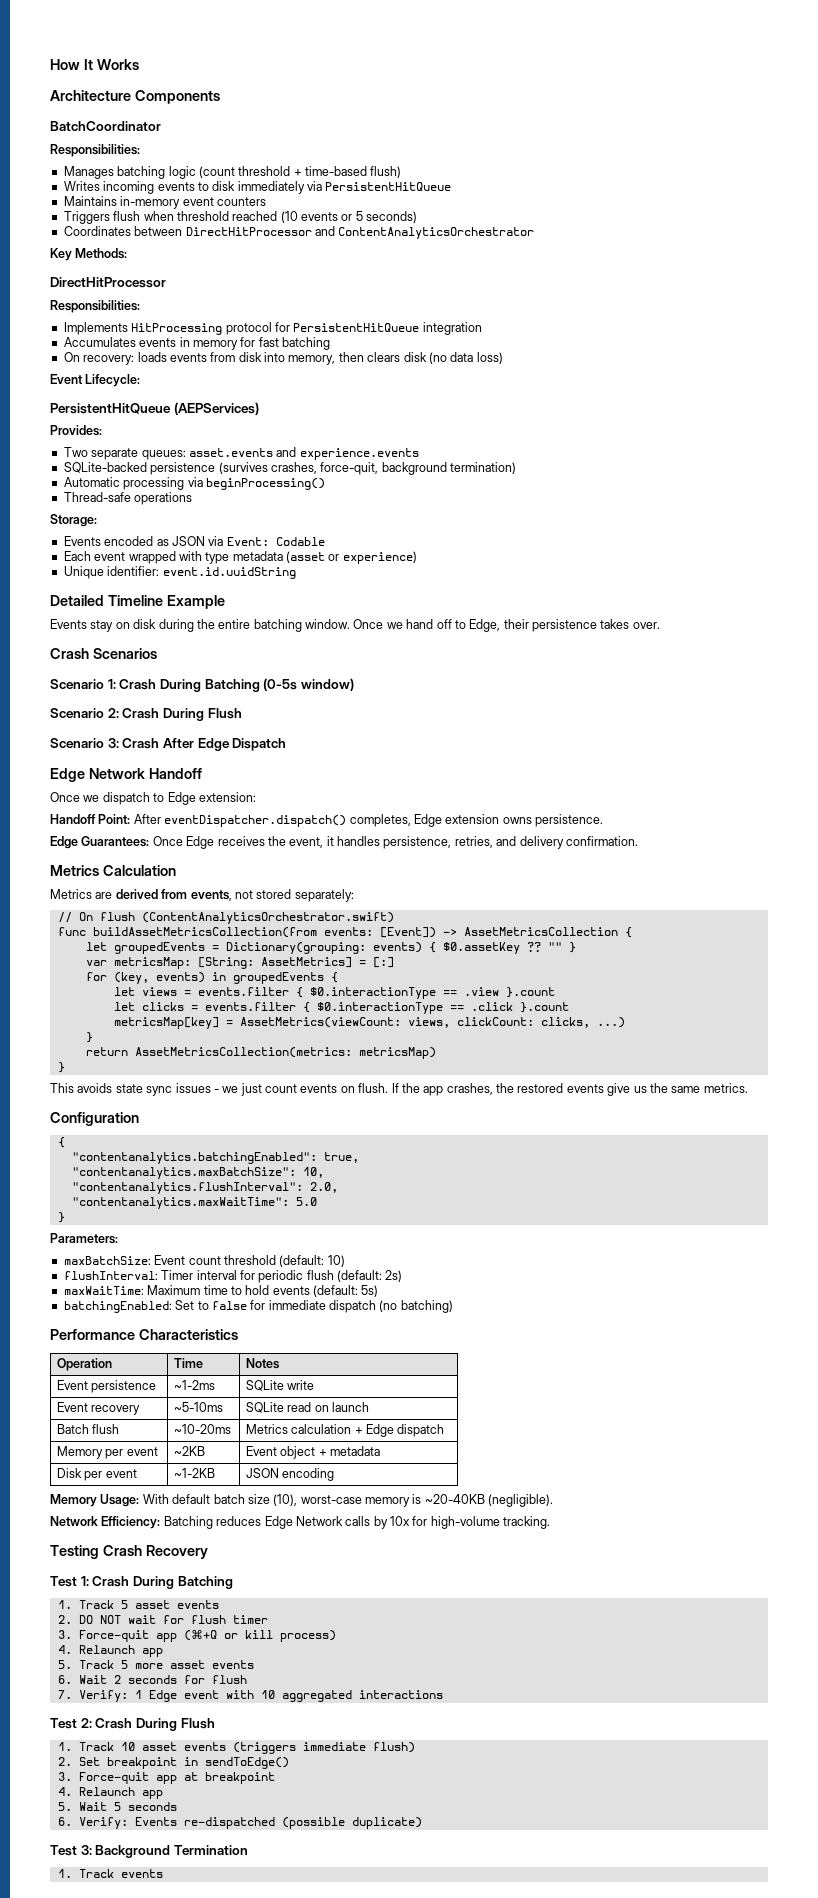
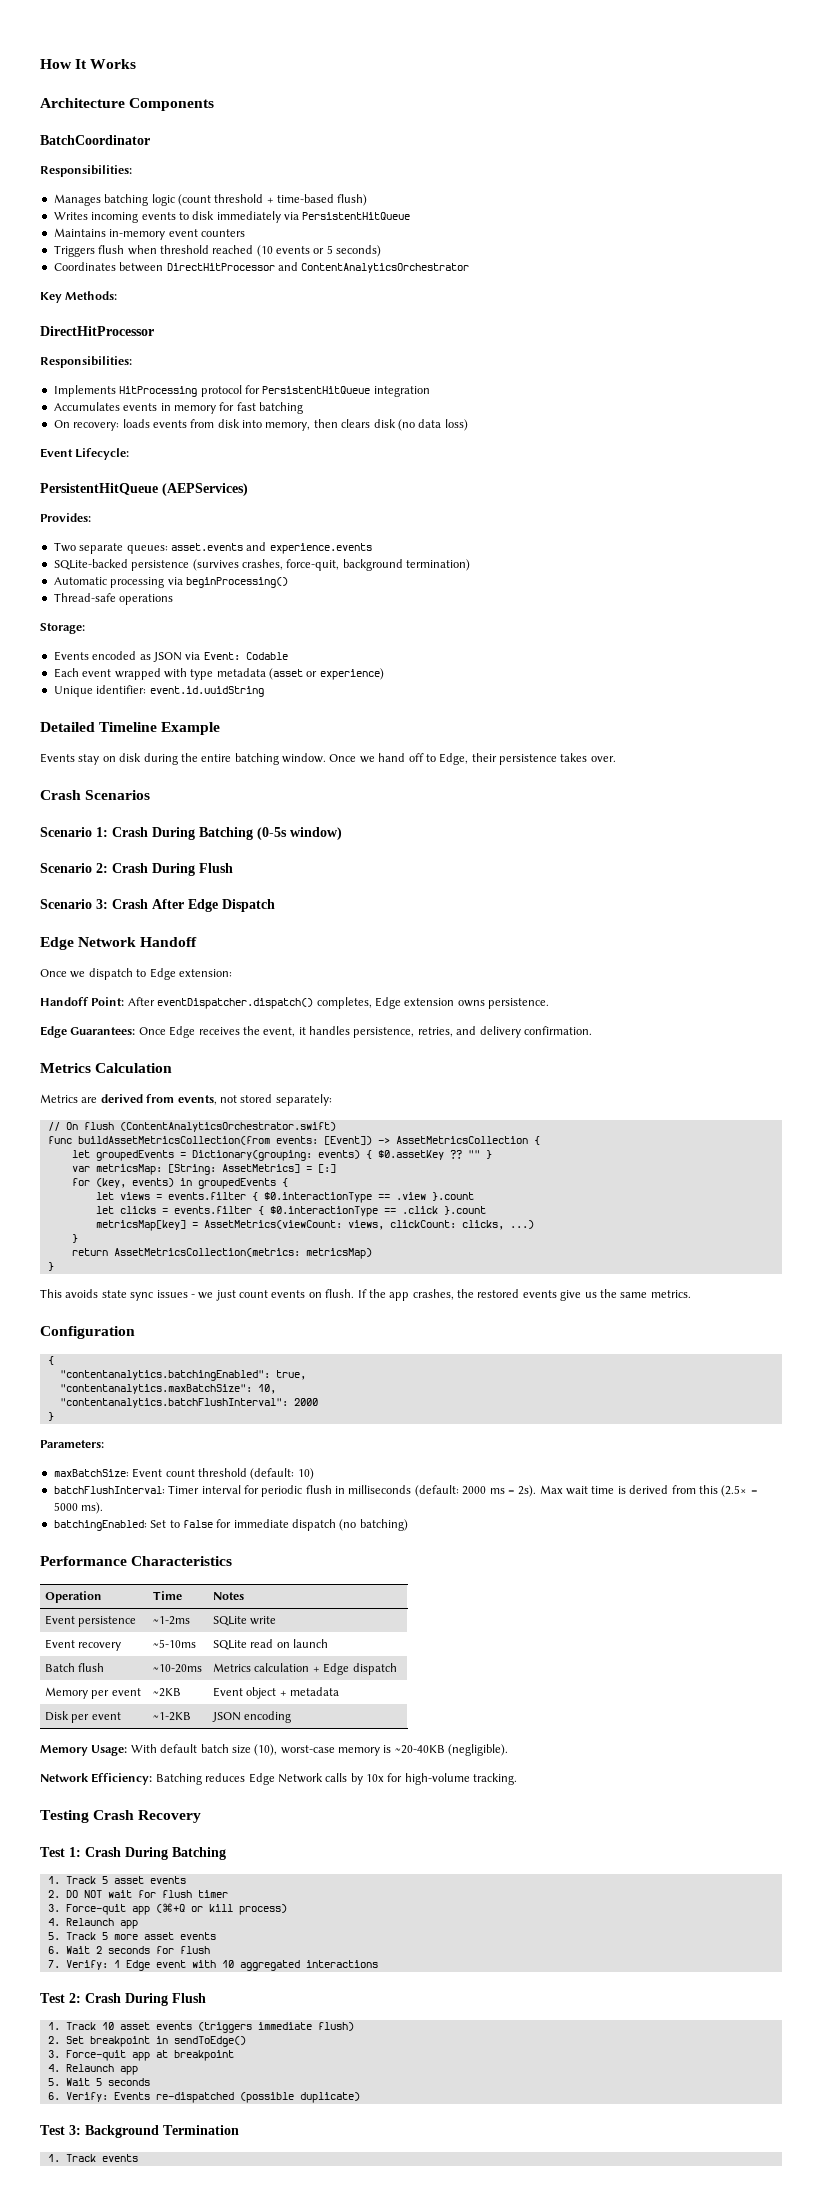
[71,1182,338,1194] [71,1197,317,1209] "contentanalytics.flushInterval": 2.0, // "contentanalytics.maxWaitTime": 5.0 -> [59,1398,318,1408] "contentanalytics.batchFlushInterval": 2000
[63,1271,158,1280] flushInterval: -> [53,1486,165,1494] batchFlushInterval:
[337,1270,403,1282] [63,1285,379,1297] (default: 2s) // maxWaitTime: Maximum time to hold events (default: 5s) -> [335,1485,758,1497] [53,1502,104,1514] in milliseconds (default: 2000 ms = 2s). Max wait time is derived from this (2.5× = 5000 ms).

